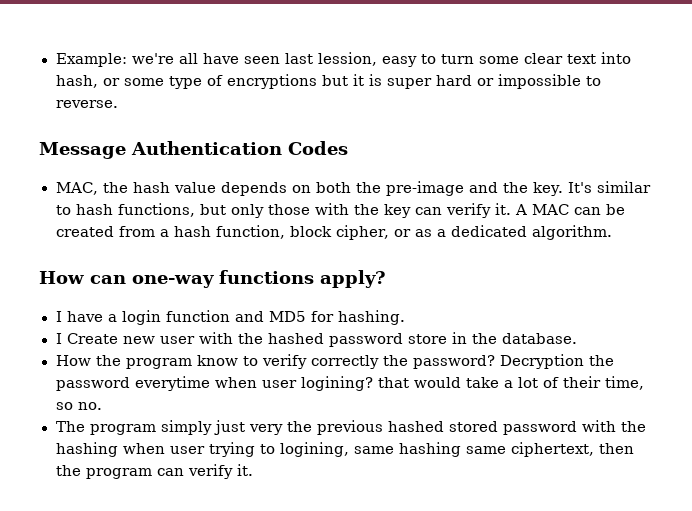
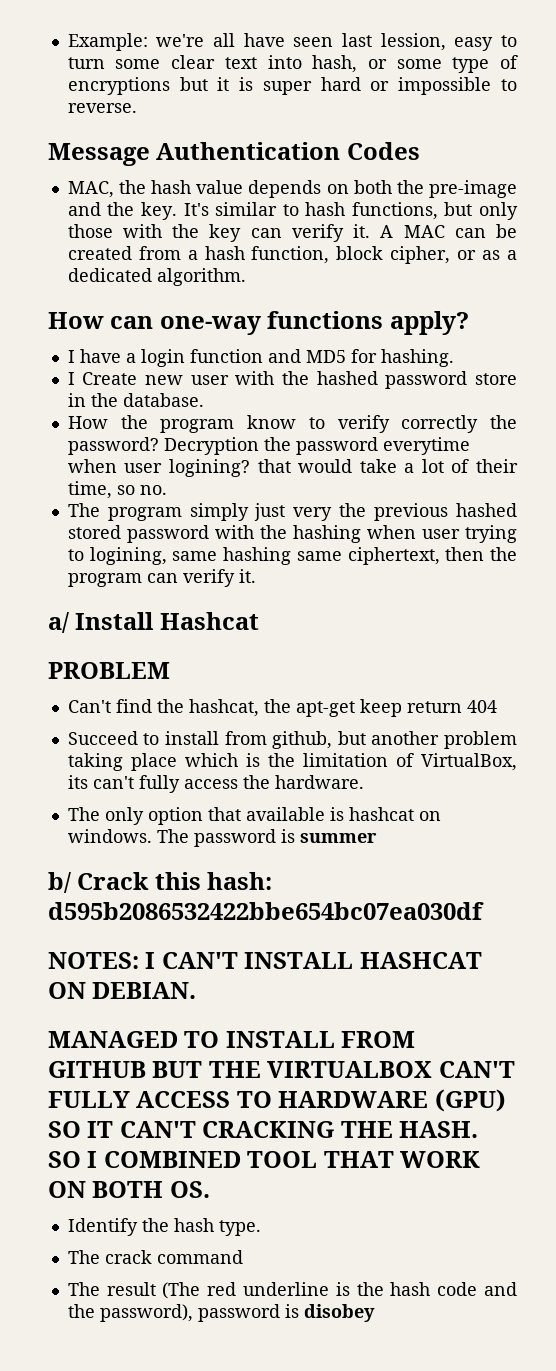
(253, 470) none -> [48,612,259,633] [48,662,170,679] [67,699,497,717] [67,731,517,749] [67,753,517,771] [67,775,364,793] [67,807,441,825] [67,829,377,847] [48,872,273,893] [48,902,484,920] [48,952,482,969] [48,982,197,999] [48,1031,416,1048] [48,1061,515,1078] [48,1089,506,1112] [48,1121,479,1138] [48,1151,481,1168] [48,1181,210,1198] [67,1218,261,1236] [67,1250,243,1264] [67,1282,517,1299] [67,1304,375,1322] // a/ Install Hashcat // PROBLEM // Can't find the hashcat, the apt-get keep return 404 // Succeed to install from github, but another problem taking place which is the limitation of VirtualBox, its can't fully access the hardware. // The only option that available is hashcat on windows. The password is summer // b/ Crack this hash: d595b2086532422bbe654bc07ea030df // NOTES: I CAN'T INSTALL HASHCAT ON DEBIAN. // MANAGED TO INSTALL FROM GITHUB BUT THE VIRTUALBOX CAN'T FULLY ACCESS TO HARDWARE (GPU) SO IT CAN'T CRACKING THE HASH. SO I COMBINED TOOL THAT WORK ON BOTH OS. // Identify the hash type. // The crack command // The result (The red underline is the hash code and the password), password is disobey

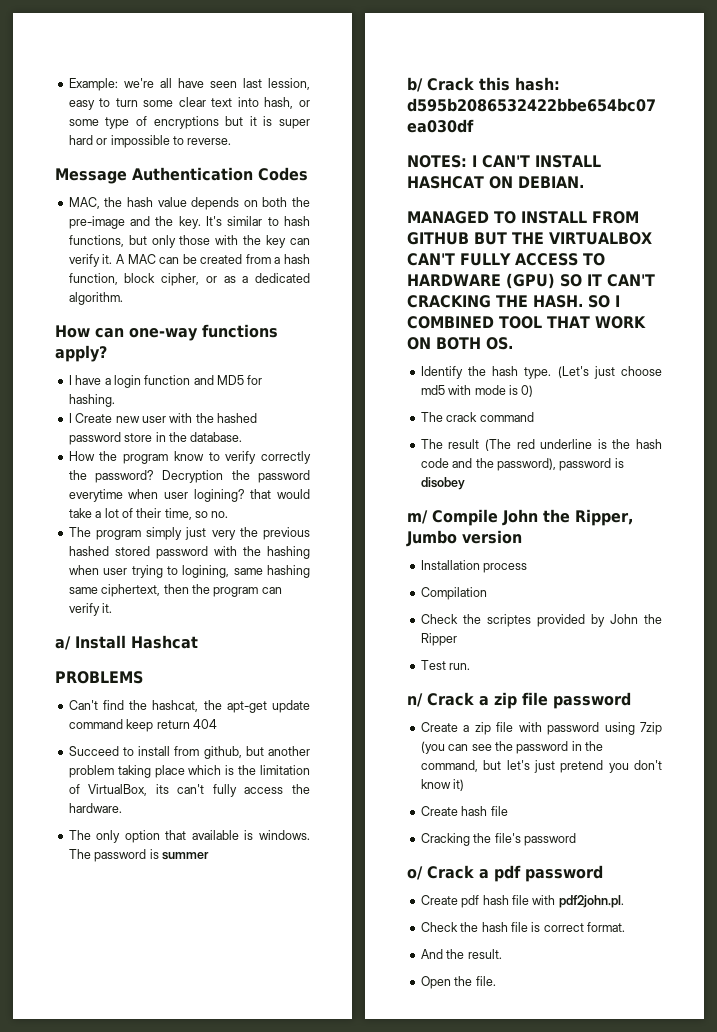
[48,662,170,679] PROBLEM -> [55,671,143,684] PROBLEMS
(355, 709) none -> [272,700,310,713] [68,719,123,729] update command
[348,807,441,821] hashcat on -> (254, 835) none
(261, 1228) none -> [557,366,662,379] [420,385,534,397] (Let's just choose md5 with mode is 0)
(375, 1313) none -> [407,509,633,526] [406,530,522,547] [420,560,528,573] [420,587,487,600] [420,614,662,627] [420,633,457,646] [420,660,471,670] [407,692,631,709] [420,722,662,735] [420,741,603,754] [420,760,662,773] [420,779,465,791] [420,806,508,816] [420,833,576,846] [407,865,603,882] [420,895,624,908] [420,922,625,932] [420,949,502,959] [420,976,496,989] // m/ Compile John the Ripper, Jumbo version // Installation process // Compilation // Check the scriptes provided by John the Ripper // Test run. // n/ Crack a zip file password // Create a zip file with password using 7zip (you can see the password in the command, but let's just pretend you don't know it) // Create hash file // Cracking the file's password // o/ Crack a pdf password // Create pdf hash file with pdf2john.pl. // Check the hash file is correct format. // And the result. // Open the file.

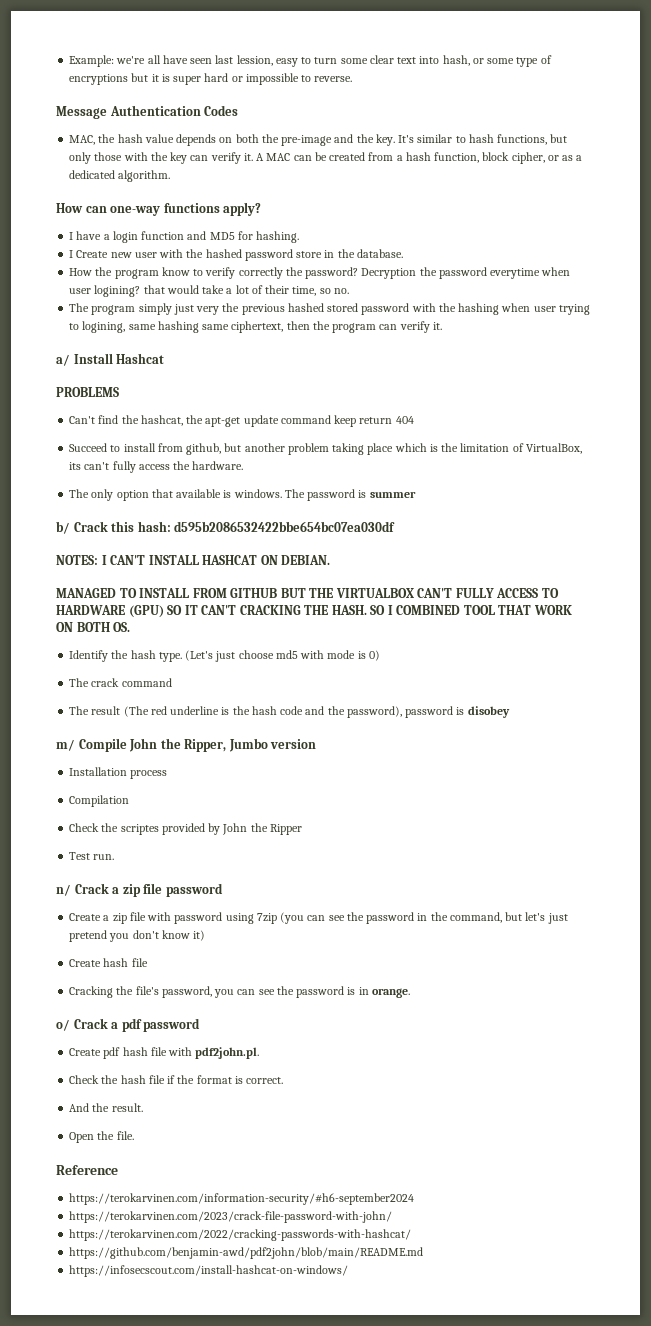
[523,833,576,846] password -> [161,986,410,998] password, you can see the password is in orange.
[531,922,625,932] is correct format. -> [167,1075,284,1084] if the format is correct.
(496, 981) none -> [56,1165,118,1175] [69,1193,415,1205] [69,1211,393,1223] [69,1229,412,1241] [69,1247,424,1259] [69,1265,349,1277] // Reference // https://terokarvinen.com/information-security/#h6-september2024 // https://terokarvinen.com/2023/crack-file-password-with-john/ // https://terokarvinen.com/2022/cracking-passwords-with-hashcat/ // https://github.com/benjamin-awd/pdf2john/blob/main/README.md // https://infosecscout.com/install-hashcat-on-windows/

